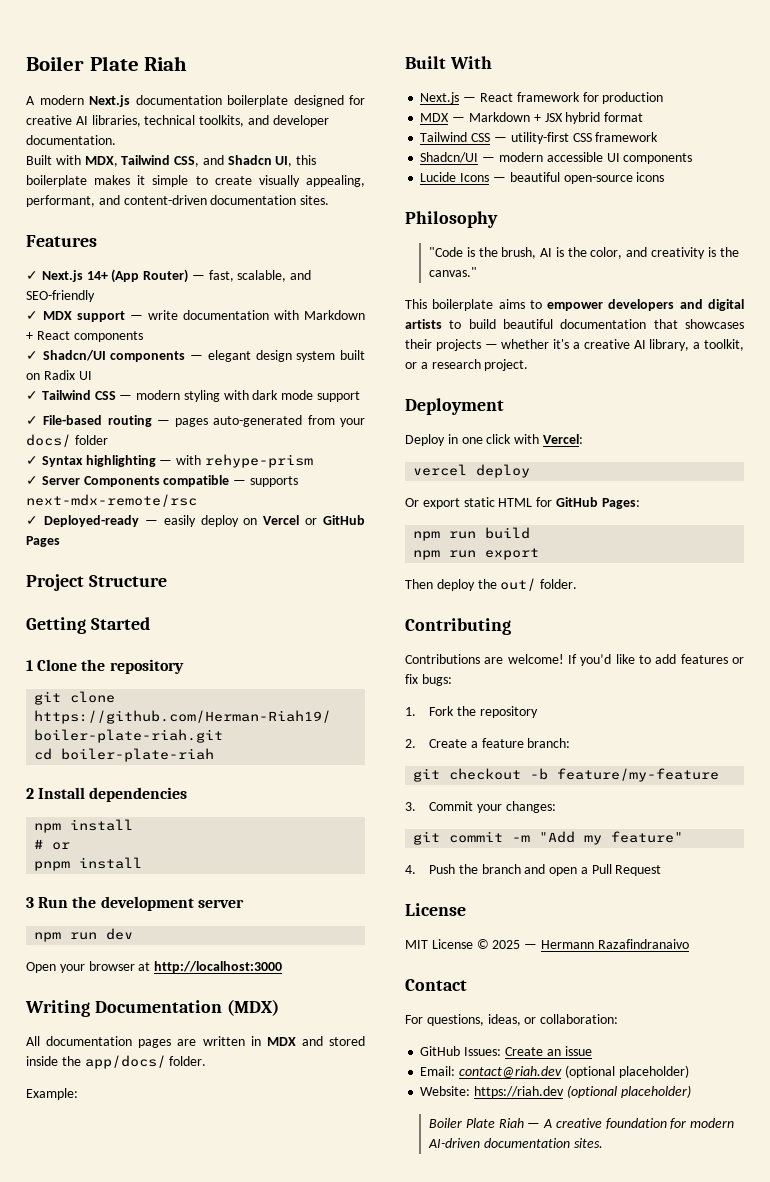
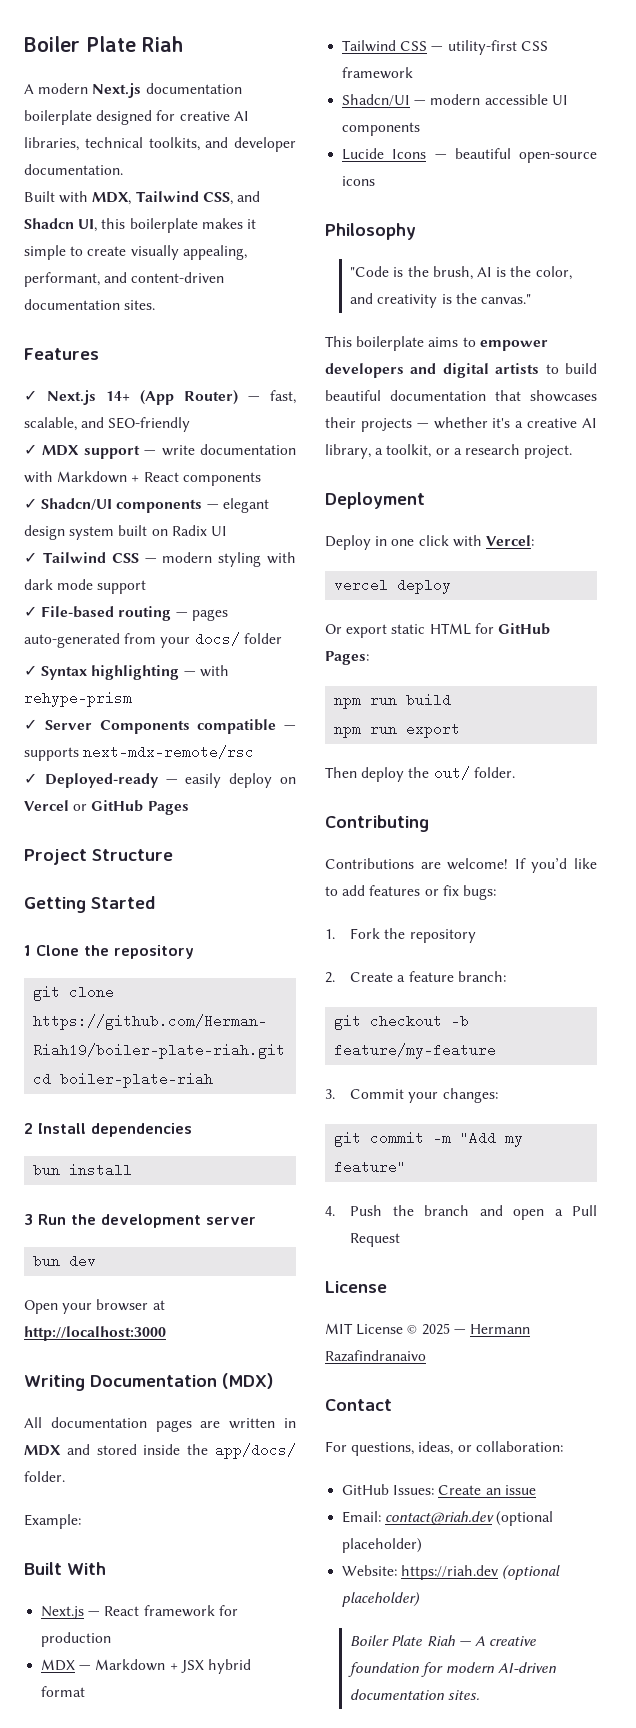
[34,819,134,833] [34,839,71,850] [34,861,71,871] npm install // # or // pnpm -> [33,1163,61,1177] bun
[34,932,98,942] npm run -> [33,1254,61,1268] bun

